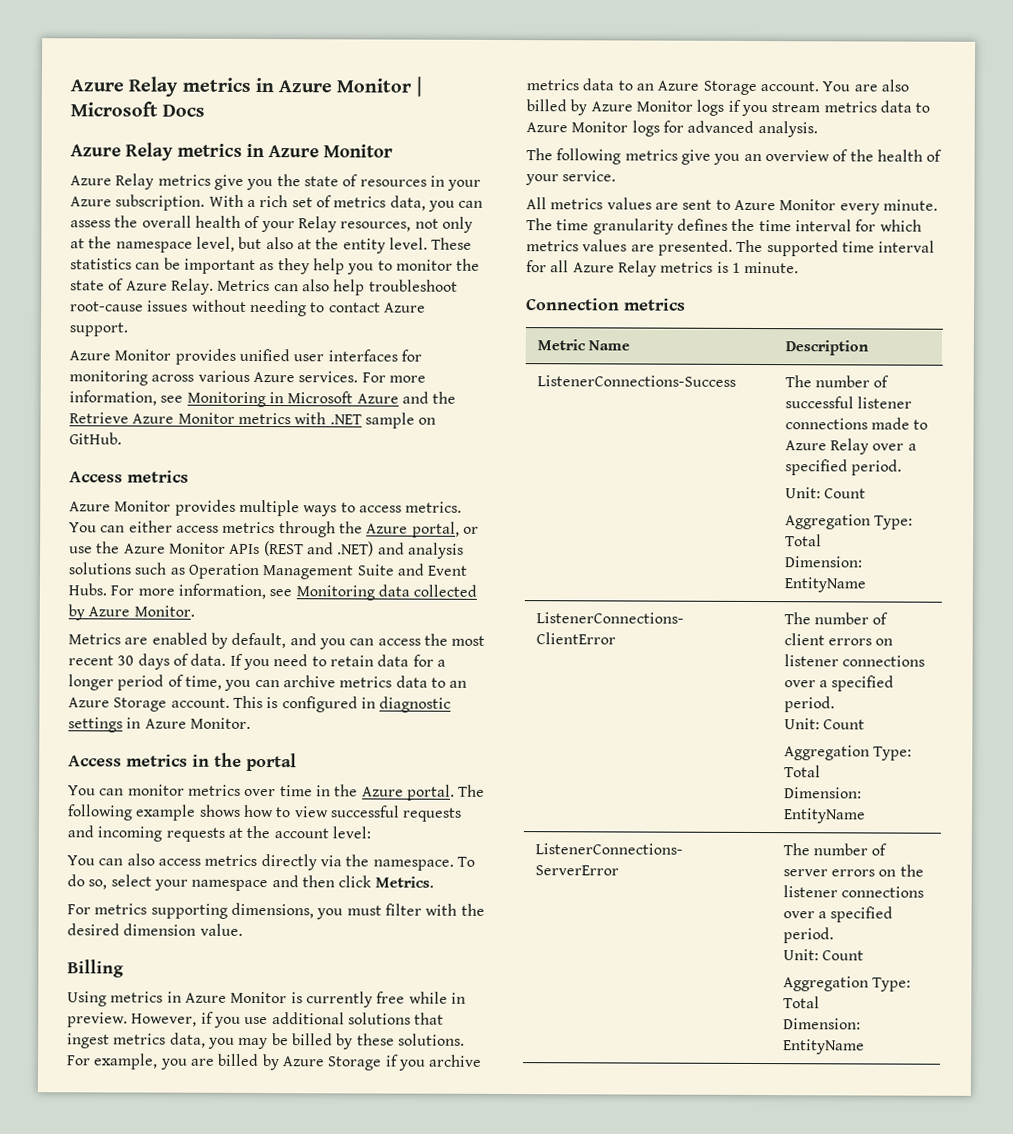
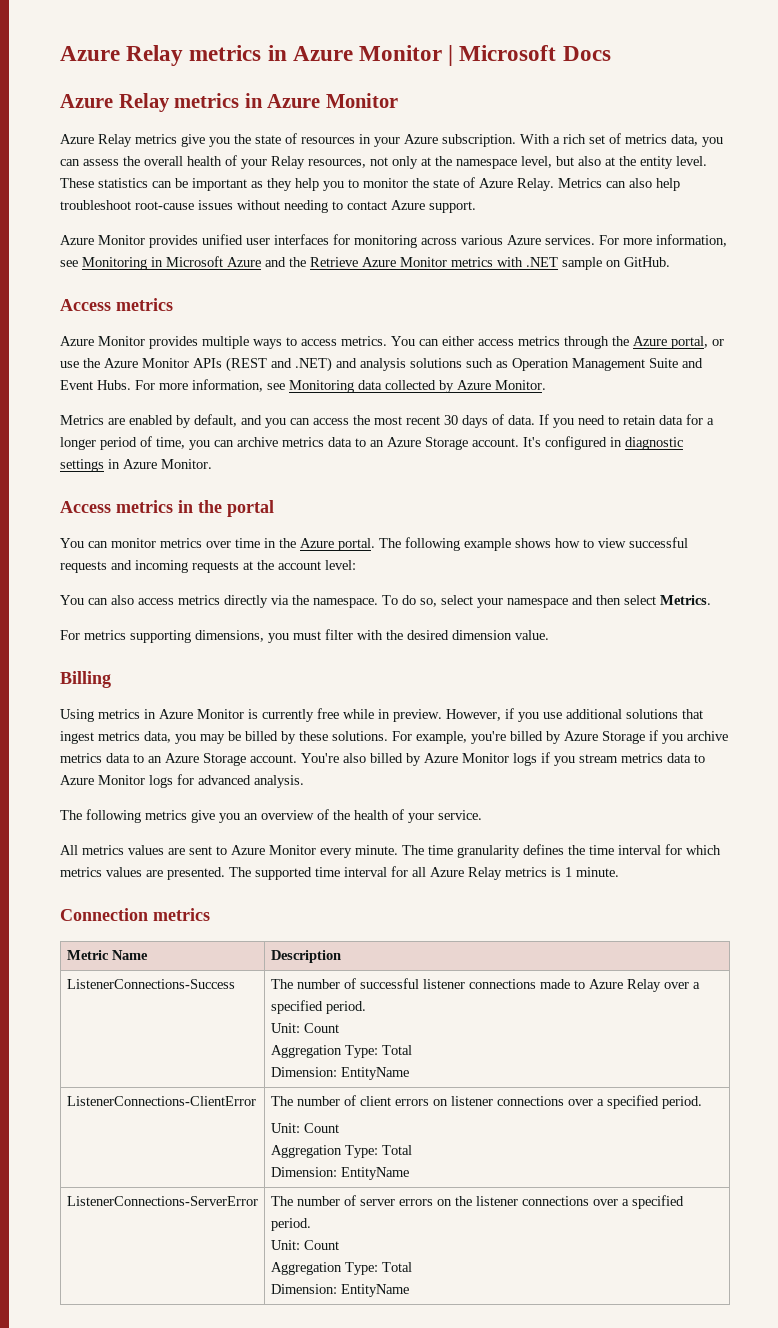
[232,695,279,709] This is -> [523,437,541,447] It's
[338,875,373,888] click -> [624,595,656,605] select
[159,1058,215,1070] you are -> [471,731,506,744] you're
[822,81,878,92] You are -> [301,753,339,763] You're

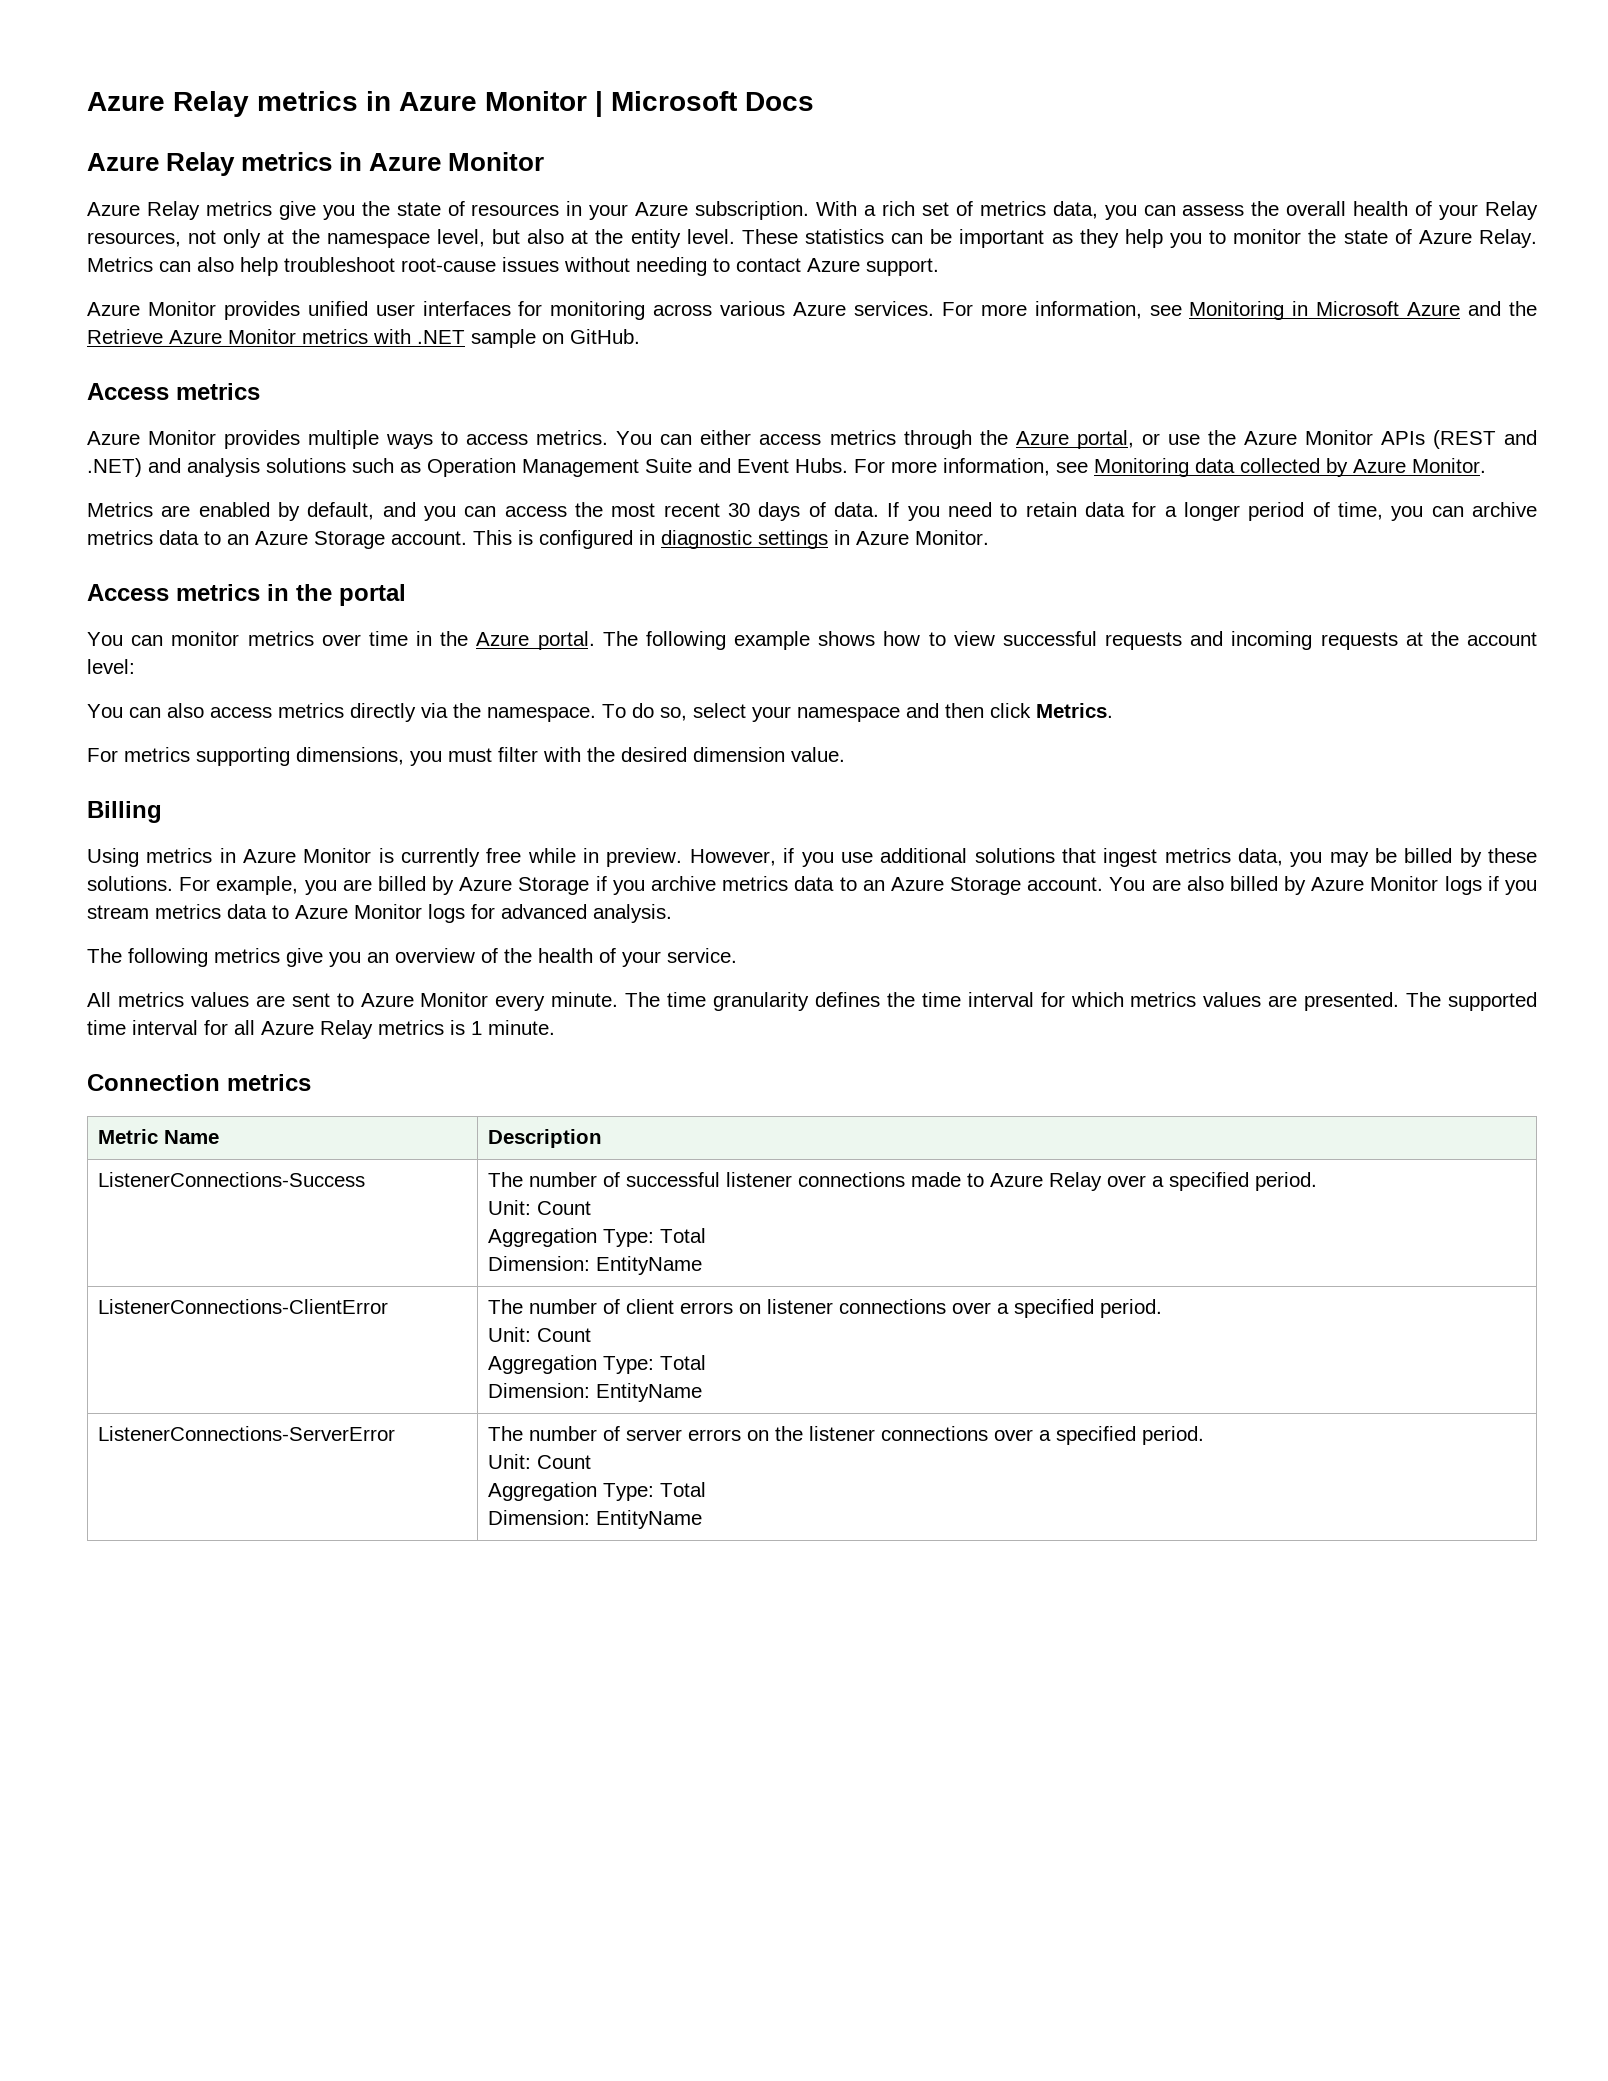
[523,437,541,447] It's -> [473,530,533,545] This is
[624,595,656,605] select -> [990,703,1031,718] click
[471,731,506,744] you're -> [304,879,372,895] you are
[301,753,339,763] You're -> [1109,877,1181,891] You are

